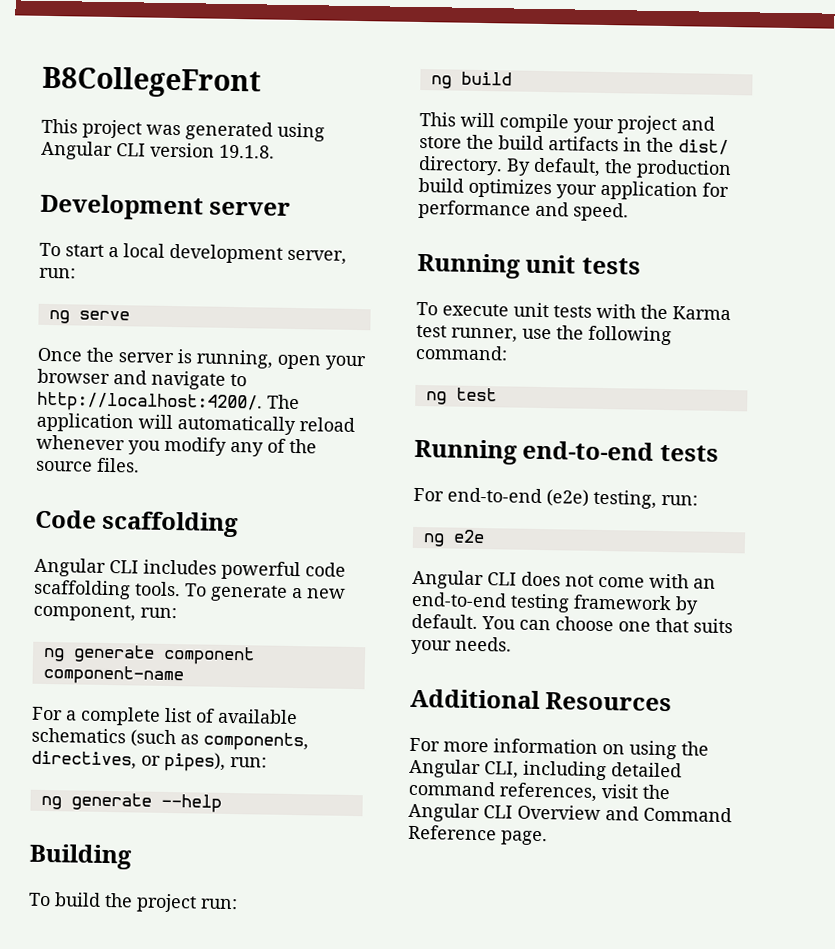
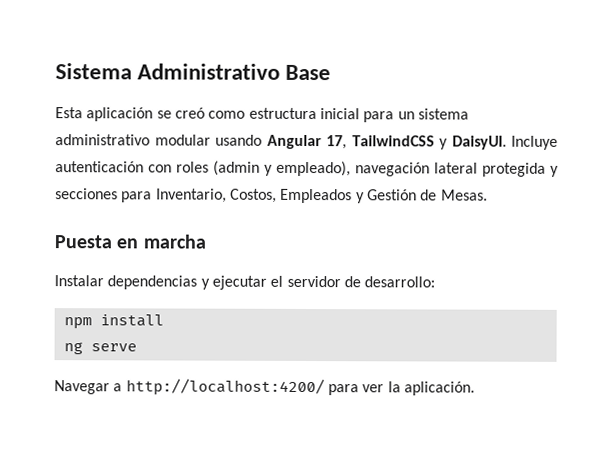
[42,65,261,99] [41,118,325,142] [41,140,275,161] [40,193,292,221] [39,242,347,265] [39,267,76,279] [48,309,130,324] [37,347,366,371] [37,368,247,390] [36,391,300,414] [36,412,355,436] [36,434,317,457] [36,457,140,473] [35,509,240,538] [34,557,346,581] [33,579,346,602] [33,603,177,622] [42,644,255,666] [42,664,184,686] [31,706,298,726] [31,727,309,752] [31,750,267,772] [40,792,222,813] [29,843,132,870] [28,892,238,913] [430,71,512,89] [419,111,715,135] [419,134,729,156] [418,155,732,180] [418,177,729,201] [418,199,629,222] [417,252,641,279] [416,301,731,321] [416,324,672,346] [415,344,508,361] [425,387,497,405] [414,438,719,465] [413,487,698,509] [422,529,485,547] [412,569,716,590] [411,591,699,615] [411,613,733,634] [411,636,512,655] [410,688,673,712] [409,737,709,760] [409,758,682,781] [408,780,670,802] [408,802,732,823] [408,824,548,846] B8CollegeFront // This project was generated using Angular CLI version 19.1.8. // Development server // To start a local development server, run: // ng serve // Once the server is running, open your browser and navigate to http://localhost:4200/. The application will automatically reload whenever you modify any of the source files. // Code scaffolding // Angular CLI includes powerful code scaffolding tools. To generate a new component, run: // ng generate component component-name // For a complete list of available schematics (such as components, directives, or pipes), run: // ng generate --help // Building // To build the project run: // ng build // This will compile your project and store the build artifacts in the dist/ directory. By default, the production build optimizes your application for performance and speed. // Running unit tests // To execute unit tests with the Karma test runner, use the following command: // ng test // Running end-to-end tests // For end-to-end (e2e) testing, run: // ng e2e // Angular CLI does not come with an end-to-end testing framework by default. You can choose one that suits your needs. // Additional Resources // For more information on using the Angular CLI, including detailed command references, visit the Angular CLI Overview and Command Reference page. -> [55,63,332,81] [55,107,469,123] [55,134,558,150] [55,160,559,177] [55,188,488,204] [54,234,206,249] [54,275,436,290] [63,314,164,330] [63,342,137,355] [54,378,475,397] Sistema Administrativo Base // Esta aplicación se creó como estructura inicial para un sistema administrativo modular usando Angular 17, TailwindCSS y DaisyUI. Incluye autenticación con roles (admin y empleado), navegación lateral protegida y secciones para Inventario, Costos, Empleados y Gestión de Mesas. // Puesta en marcha // Instalar dependencias y ejecutar el servidor de desarrollo: // npm install // ng serve // Navegar a http://localhost:4200/ para ver la aplicación.

